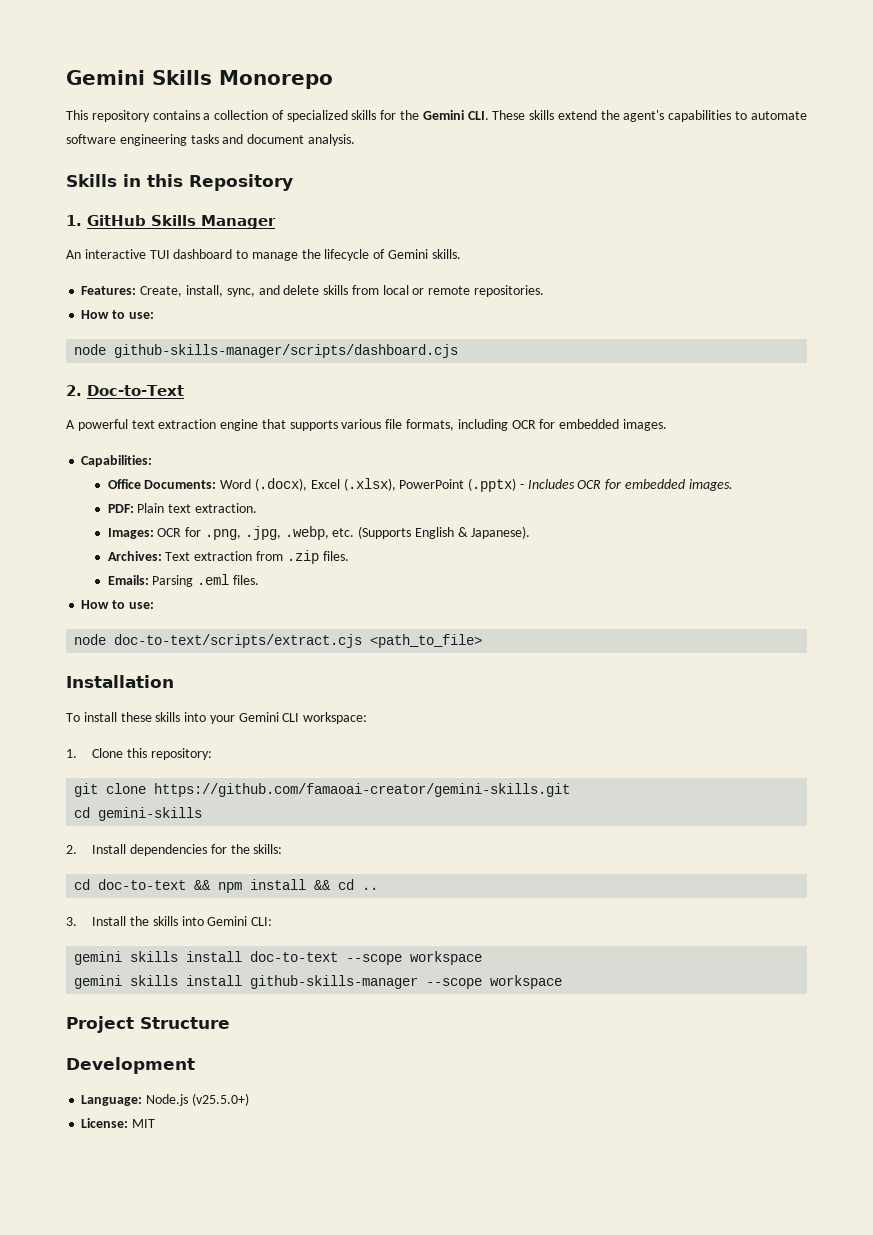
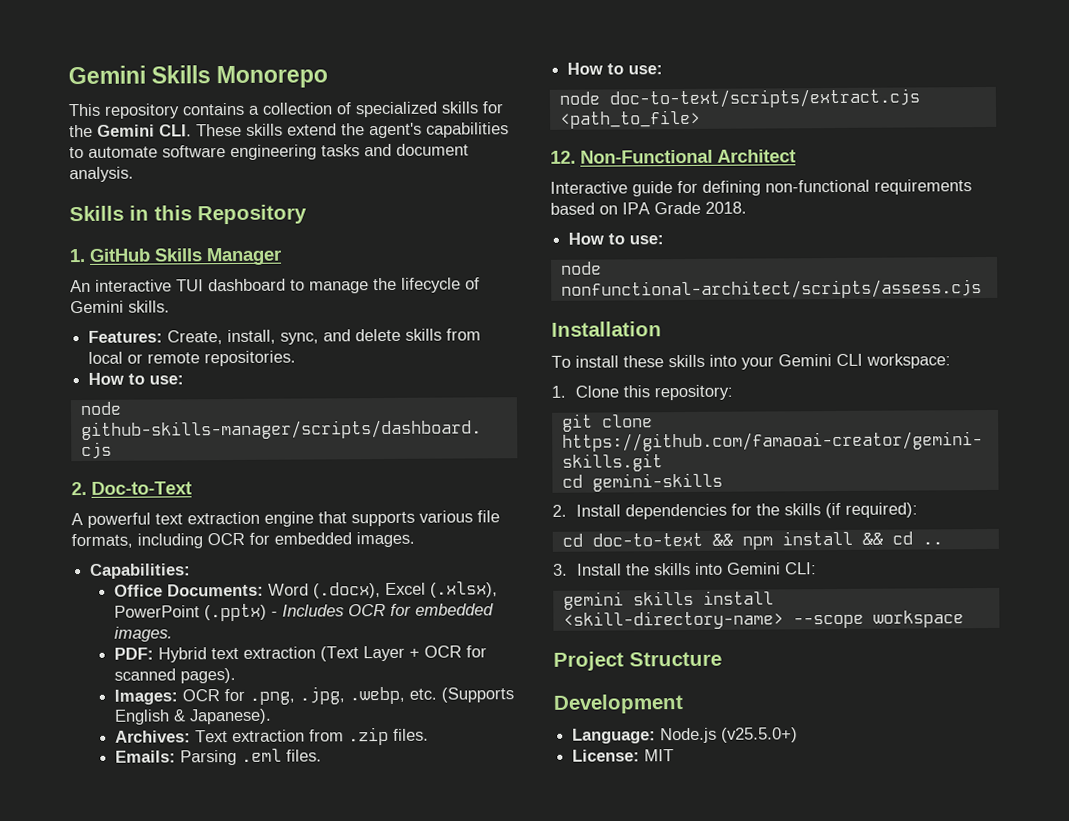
[137,503,257,513] Plain text extraction. -> [158,645,488,663] [114,667,237,684] Hybrid text extraction (Text Layer + OCR for scanned pages).
(483, 641) none -> [550,149,796,164] [550,179,972,197] [550,201,747,215] [568,232,665,245] [560,261,602,275] [560,279,982,300] // 12. Non-Functional Architect // Interactive guide for defining non-functional requirements based on IPA Grade 2018. // How to use: // node nonfunctional-architect/scripts/assess.cjs
[253,844,283,854] skills: -> [784,502,919,519] skills (if required):
[250,951,483,965] [74,975,419,989] doc-to-text --scope workspace // gemini skills install github-skills-manager -> [562,610,784,630] <skill-directory-name>

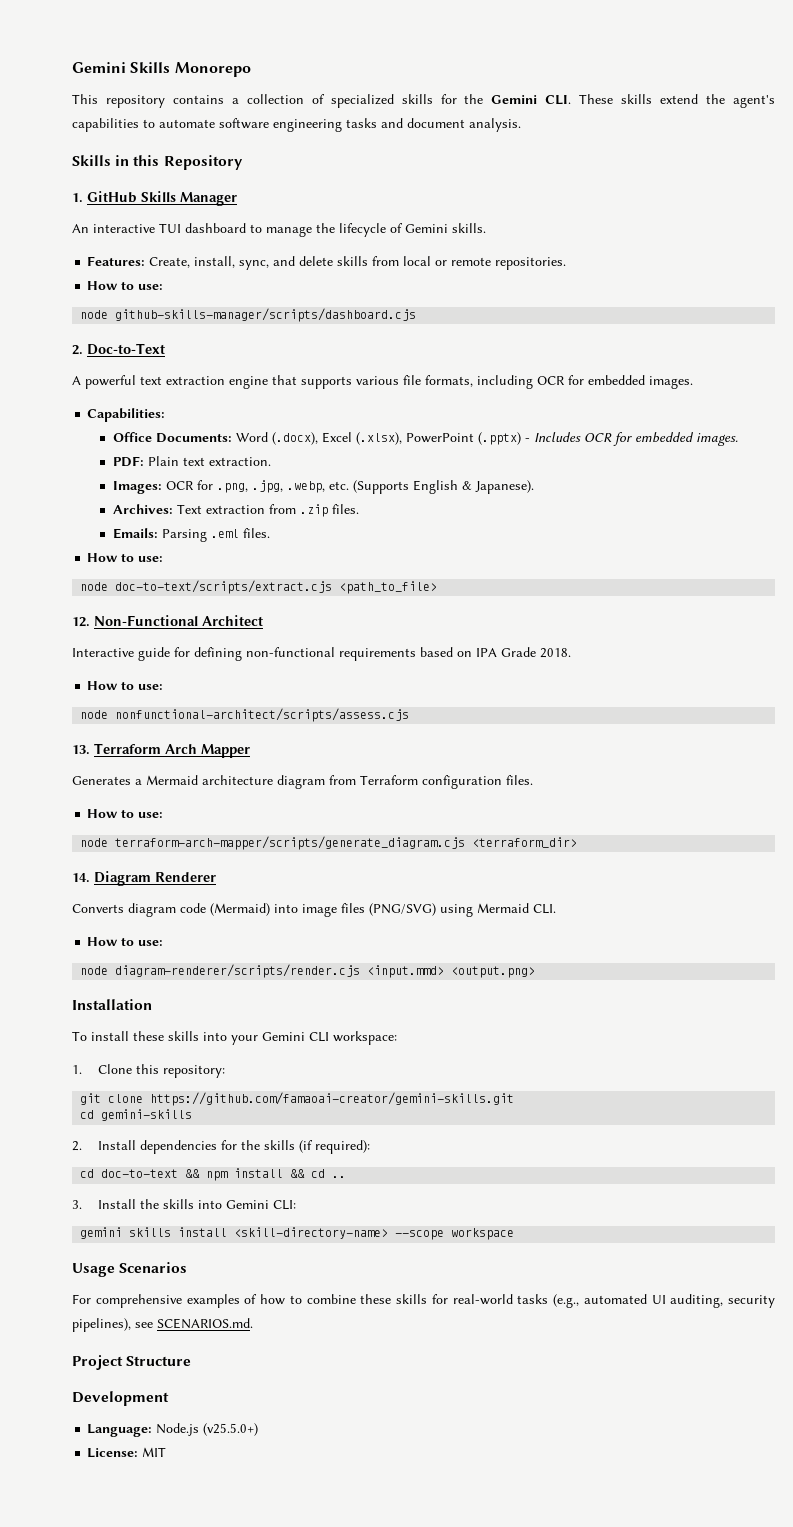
[158,645,488,663] [114,667,237,684] Hybrid text extraction (Text Layer + OCR for scanned pages). -> [147,456,271,466] Plain text extraction.
(982, 289) none -> [72,743,250,758] [72,775,533,789] [87,809,164,818] [80,836,578,850] [72,871,216,886] [72,903,556,917] [87,937,164,946] [80,964,536,978] // 13. Terraform Arch Mapper // Generates a Mermaid architecture diagram from Terraform configuration files. // How to use: // node terraform-arch-mapper/scripts/generate_diagram.cjs <terraform_dir> // 14. Diagram Renderer // Converts diagram code (Mermaid) into image files (PNG/SVG) using Mermaid CLI. // How to use: // node diagram-renderer/scripts/render.cjs <input.mmd> <output.png>
(964, 619) none -> [72,1262,188,1277] [72,1294,775,1308] [72,1318,253,1332] // Usage Scenarios // For comprehensive examples of how to combine these skills for real-world tasks (e.g., automated UI auditing, security pipelines), see SCENARIOS.md.

